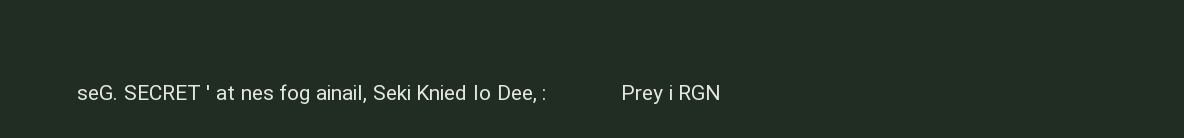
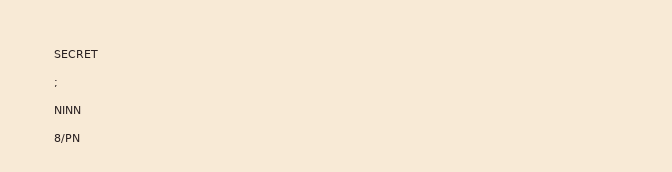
[77,85,118,100] seG. -> (54, 54) none
[206,84,722,104] ' at nes fog ainail, Seki Knied lo Dee, : Prey i RGN -> [54,80,58,87] [54,106,81,114] [54,134,80,143] // ; // NINN // 8/PN

